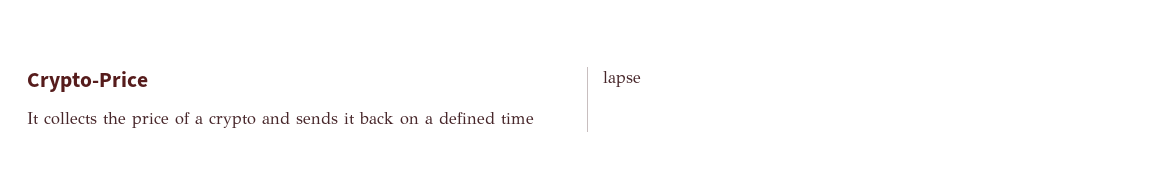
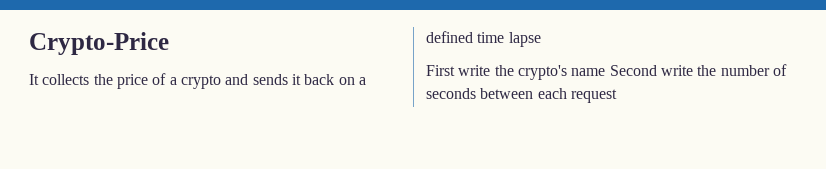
(641, 79) none -> [426,64,787,80] [426,88,617,103] // First write the crypto's name Second write the number of seconds between each request

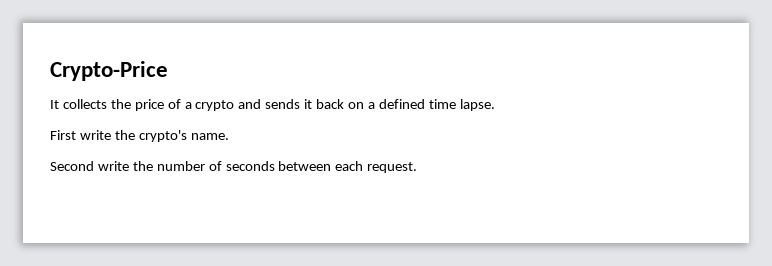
[508,32,541,47] lapse -> [459,99,495,111] lapse.
[571,68,606,76] name -> [190,133,229,140] name. //
[570,89,617,103] request -> [367,162,418,173] request.

